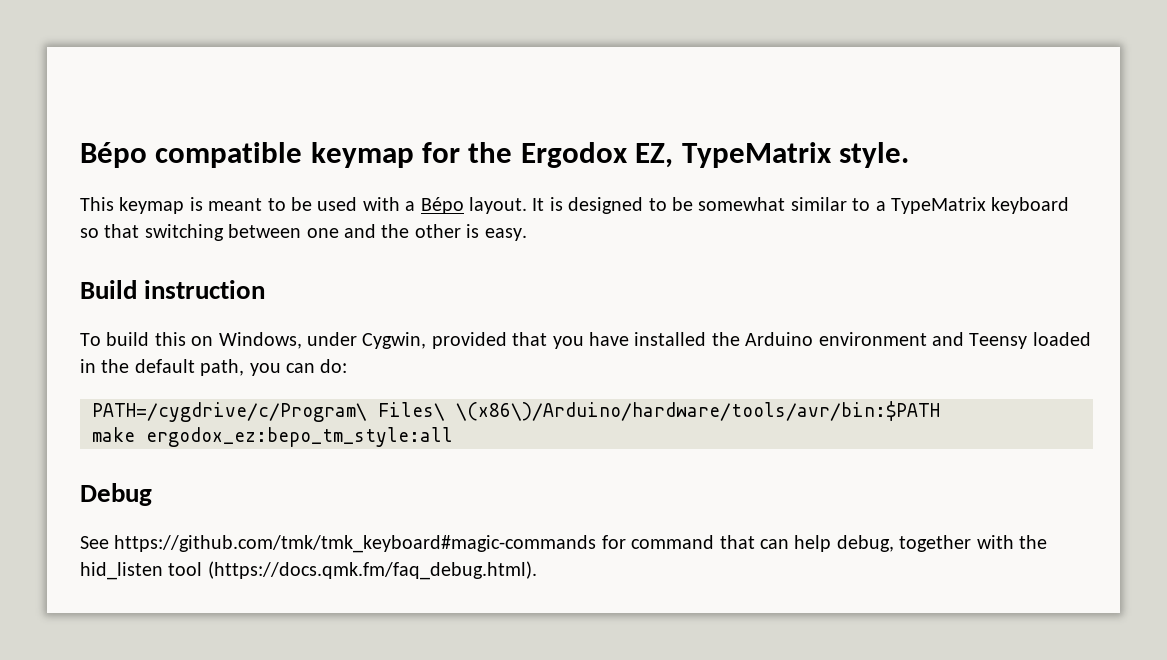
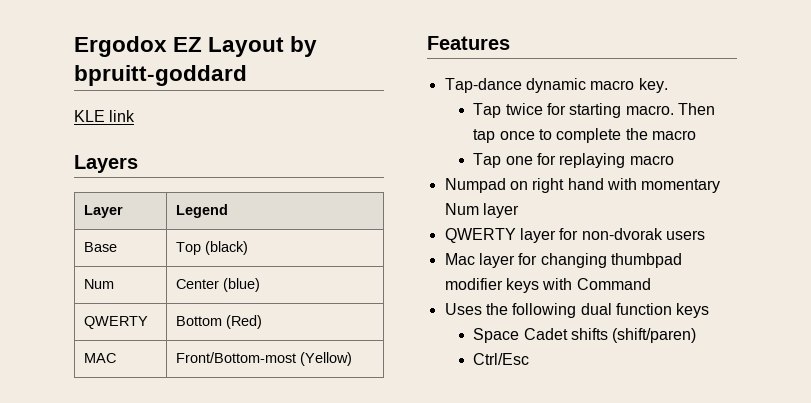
[80,142,909,168] [80,197,1070,214] [80,224,527,241] [80,280,266,299] [80,332,1091,349] [80,359,348,376] [92,401,940,422] [92,427,453,447] [80,483,152,506] [80,535,1047,553] [80,561,537,580] Bépo compatible keymap for the Ergodox EZ, TypeMatrix style. // This keymap is meant to be used with a Bépo layout. It is designed to be somewhat similar to a TypeMatrix keyboard so that switching between one and the other is easy. // Build instruction // To build this on Windows, under Cygwin, provided that you have installed the Arduino environment and Teensy loaded in the default path, you can do: // PATH=/cygdrive/c/Program\ Files\ \(x86\)/Arduino/hardware/tools/avr/bin:$PATH // make ergodox_ez:bepo_tm_style:all // Debug // See https://github.com/tmk/tmk_keyboard#magic-commands for command that can help debug, together with the hid_listen tool (https://docs.qmk.fm/faq_debug.html). -> [74,36,318,57] [74,65,247,86] [74,110,136,122] [74,155,138,173] [84,205,124,218] [176,204,229,218] [84,242,118,252] [176,241,249,255] [84,279,115,289] [176,278,261,292] [84,316,149,329] [176,315,263,329] [84,353,117,363] [176,352,353,366] [427,36,510,50] [444,78,668,93] [473,103,715,118] [473,128,696,143] [473,153,674,168] [444,178,721,193] [444,203,519,218] [444,228,705,243] [444,253,682,268] [444,278,651,293] [444,303,710,318] [473,328,697,343] [473,353,530,365] Ergodox EZ Layout by bpruitt-goddard // KLE link // Layers // Layer | Legend // Base | Top (black) // Num | Center (blue) // QWERTY | Bottom (Red) // MAC | Front/Bottom-most (Yellow) // Features // Tap-dance dynamic macro key. // Tap twice for starting macro. Then tap once to complete the macro // Tap one for replaying macro // Numpad on right hand with momentary Num layer // QWERTY layer for non-dvorak users // Mac layer for changing thumbpad modifier keys with Command // Uses the following dual function keys // Space Cadet shifts (shift/paren) // Ctrl/Esc

